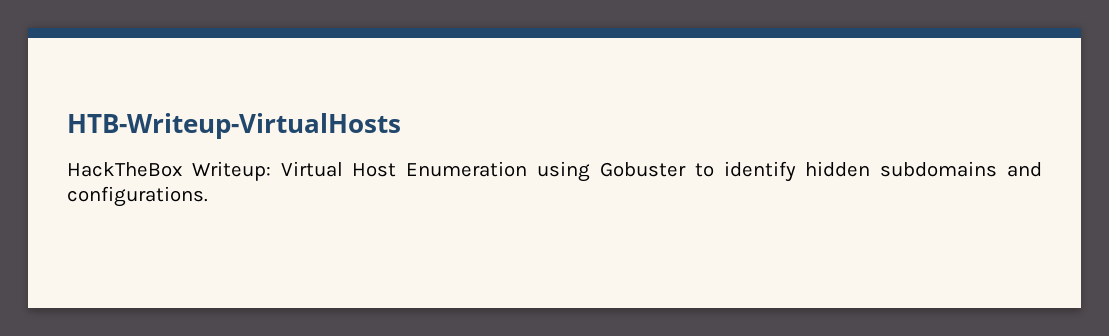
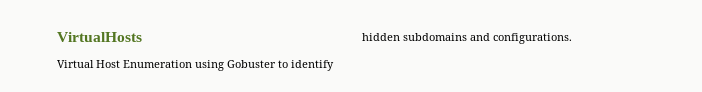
[67,113,401,139] [67,161,271,181] HTB-Writeup-VirtualHosts // HackTheBox Writeup: -> [57,32,142,42] VirtualHosts //

